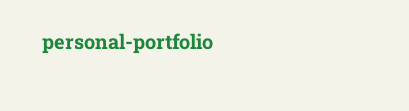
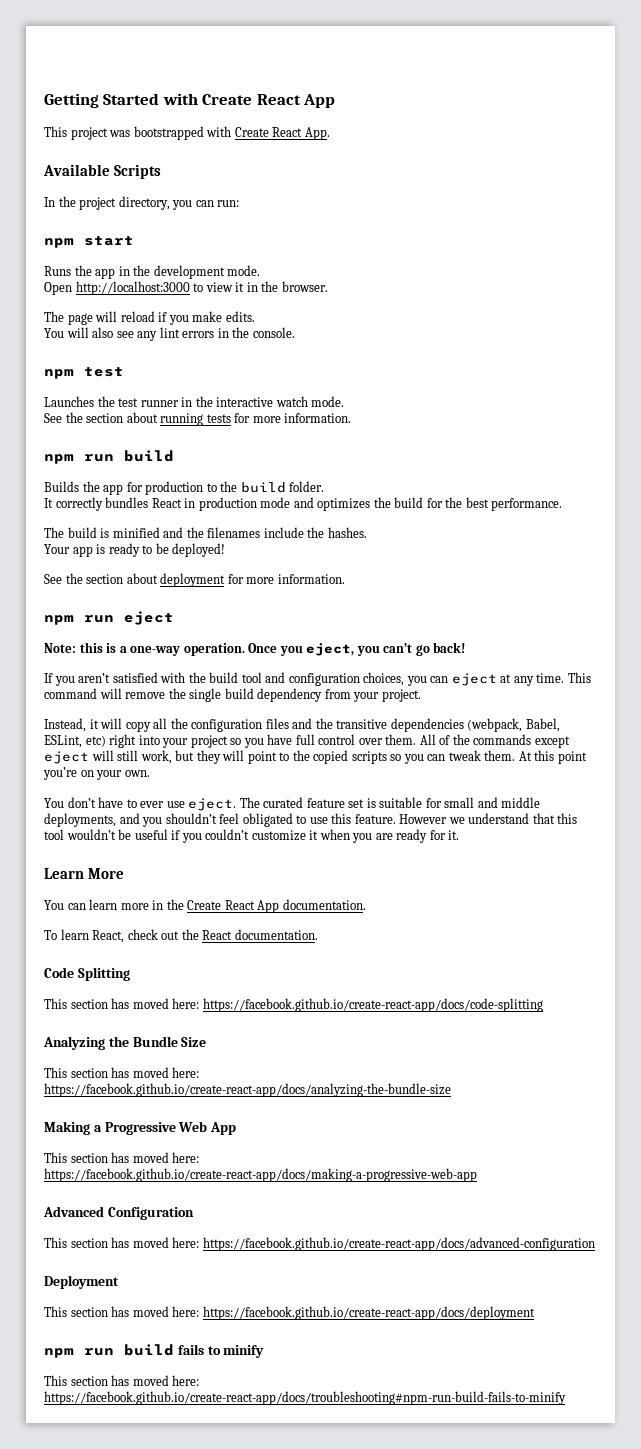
[42,33,213,54] personal-portfolio -> [44,93,336,108] [44,126,330,140] [43,164,162,179] [44,196,240,210] [44,236,134,248] [44,265,261,279] [44,281,328,295] [44,311,255,325] [44,327,295,341] [44,367,124,379] [44,396,345,407] [44,412,352,426] [44,450,174,464] [44,481,325,495] [44,497,563,511] [44,527,367,538] [44,543,226,557] [44,573,345,587] [44,611,174,625] [44,642,466,656] [44,672,591,686] [44,688,421,702] [44,718,560,732] [44,734,570,748] [44,750,587,764] [43,767,150,780] [44,797,541,811] [44,813,578,827] [44,829,460,843] [44,868,125,879] [44,899,366,913] [44,929,318,943] [44,967,130,981] [44,998,543,1012] [43,1036,207,1050] [44,1067,200,1078] [44,1083,451,1097] [44,1121,237,1135] [44,1152,200,1163] [44,1168,477,1182] [43,1206,194,1220] [44,1237,595,1251] [44,1275,119,1289] [44,1306,535,1320] [44,1344,265,1358] [44,1375,200,1386] [44,1391,566,1405] Getting Started with Create React App // This project was bootstrapped with Create React App. // Available Scripts // In the project directory, you can run: // npm start // Runs the app in the development mode. // Open http://localhost:3000 to view it in the browser. // The page will reload if you make edits. // You will also see any lint errors in the console. // npm test // Launches the test runner in the interactive watch mode. // See the section about running tests for more information. // npm run build // Builds the app for production to the build folder. // It correctly bundles React in production mode and optimizes the build for the best performance. // The build is minified and the filenames include the hashes. // Your app is ready to be deployed! // See the section about deployment for more information. // npm run eject // Note: this is a one-way operation. Once you eject, you can’t go back! // If you aren’t satisfied with the build tool and configuration choices, you can eject at any time. This command will remove the single build dependency from your project. // Instead, it will copy all the configuration files and the transitive dependencies (webpack, Babel, ESLint, etc) right into your project so you have full control over them. All of the commands except eject will still work, but they will point to the copied scripts so you can tweak them. At this point you’re on your own. // You don’t have to ever use eject. The curated feature set is suitable for small and middle deployments, and you shouldn’t feel obligated to use this feature. However we understand that this tool wouldn’t be useful if you couldn’t customize it when you are ready for it. // Learn More // You can learn more in the Create React App documentation. // To learn React, check out the React documentation. // Code Splitting // This section has moved here: https://facebook.github.io/create-react-app/docs/code-splitting // Analyzing the Bundle Size // This section has moved here: https://facebook.github.io/create-react-app/docs/analyzing-the-bundle-size // Making a Progressive Web App // This section has moved here: https://facebook.github.io/create-react-app/docs/making-a-progressive-web-app // Advanced Configuration // This section has moved here: https://facebook.github.io/create-react-app/docs/advanced-configuration // Deployment // This section has moved here: https://facebook.github.io/create-react-app/docs/deployment // npm run build fails to minify // This section has moved here: https://facebook.github.io/create-react-app/docs/troubleshooting#npm-run-build-fails-to-minify

